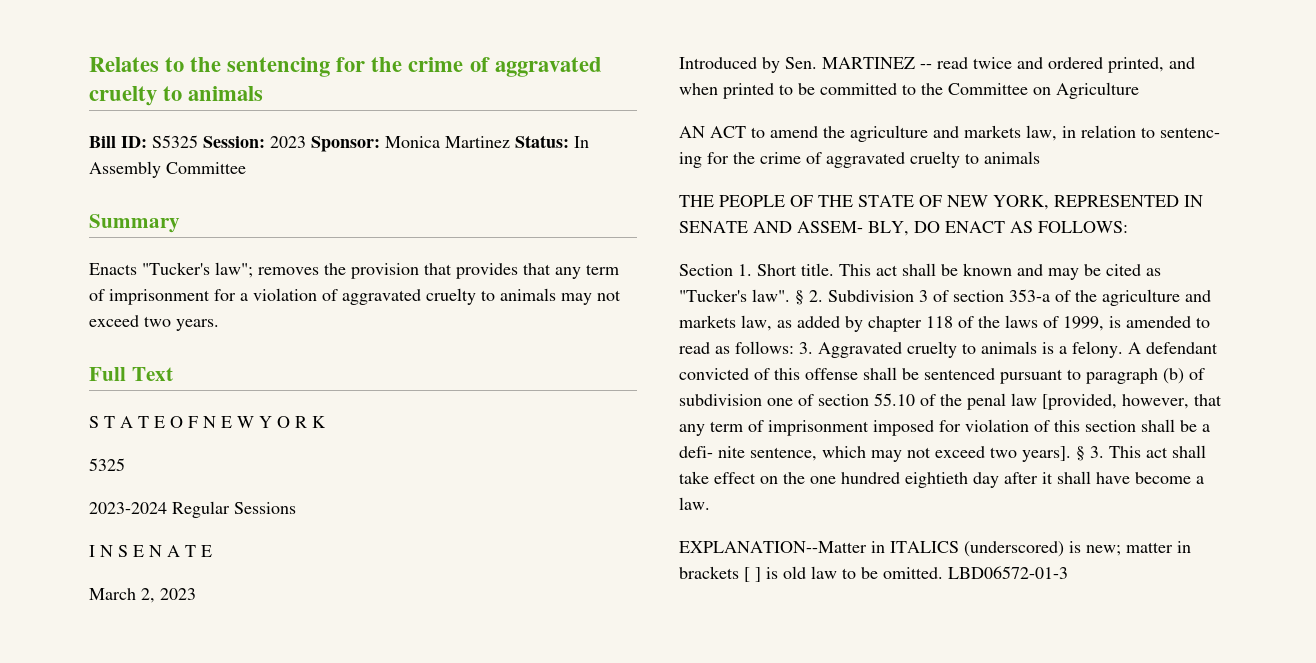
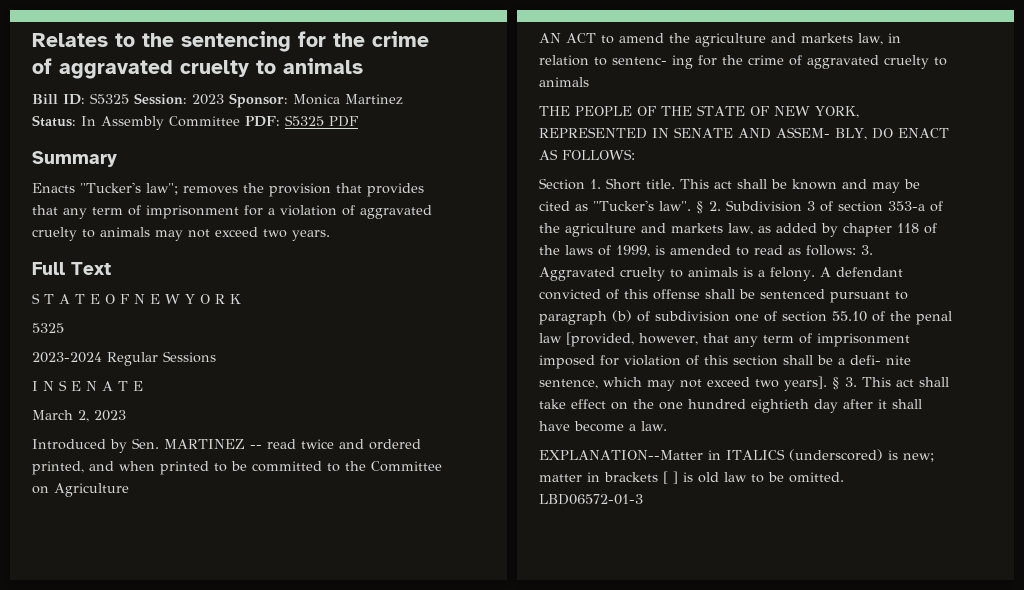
(246, 168) none -> [245,115,358,127] PDF: S5325 PDF

